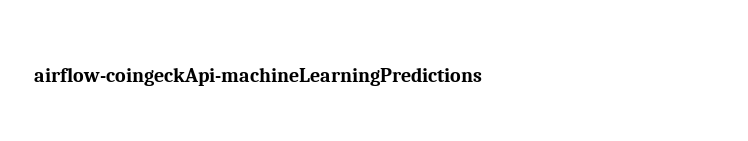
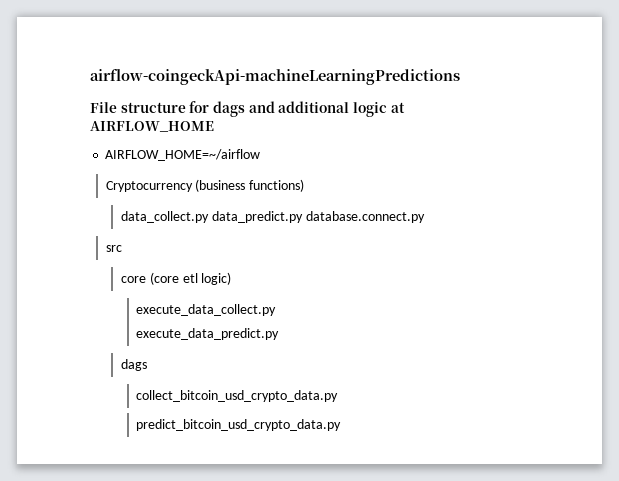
(482, 76) none -> [90,101,405,117] [90,121,214,132] [105,149,261,161] [105,179,305,192] [120,211,425,223] [105,245,122,252] [120,272,232,285] [136,304,277,316] [136,328,280,340] [120,359,147,371] [136,390,339,402] [136,419,342,431] // File structure for dags and additional logic at AIRFLOW_HOME // AIRFLOW_HOME=~/airflow // Cryptocurrency (business functions) // data_collect.py data_predict.py database.connect.py // src // core (core etl logic) // execute_data_collect.py // execute_data_predict.py // dags // collect_bitcoin_usd_crypto_data.py // predict_bitcoin_usd_crypto_data.py

